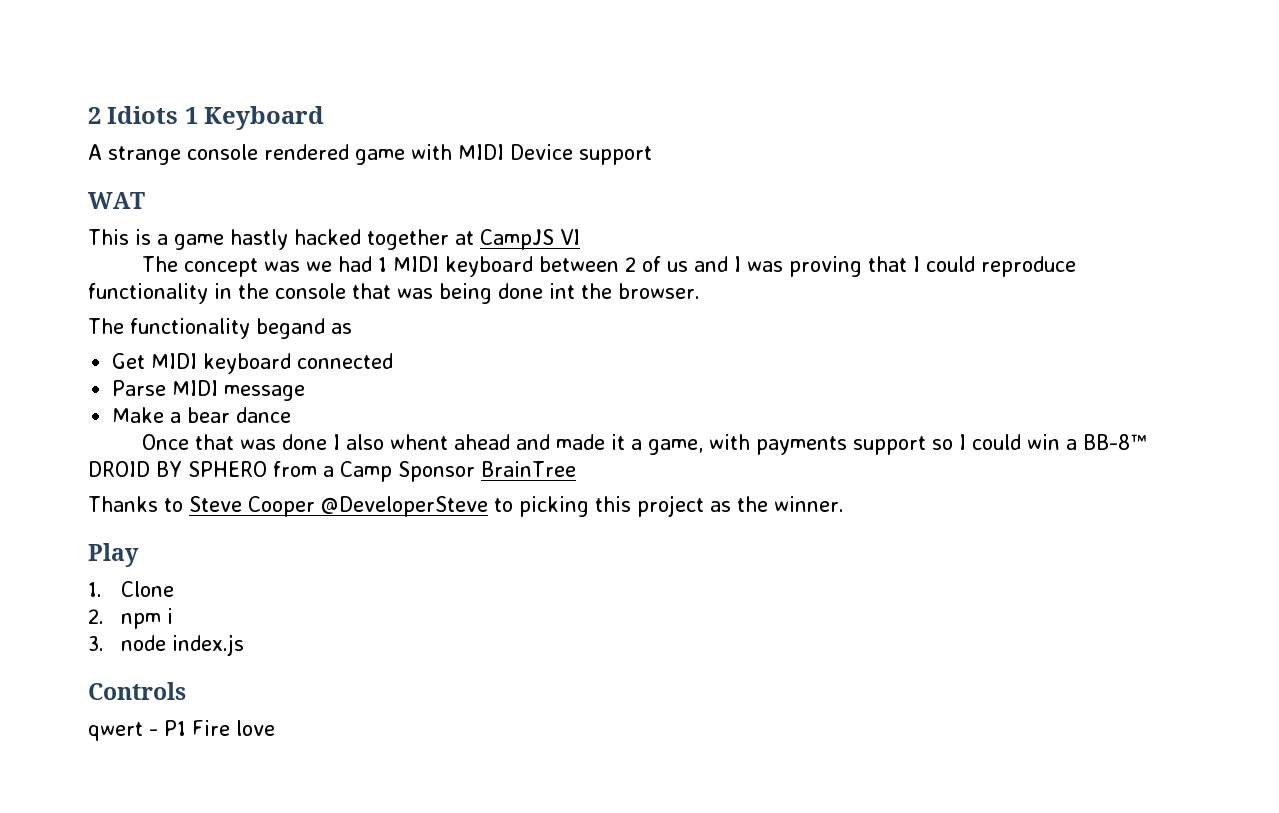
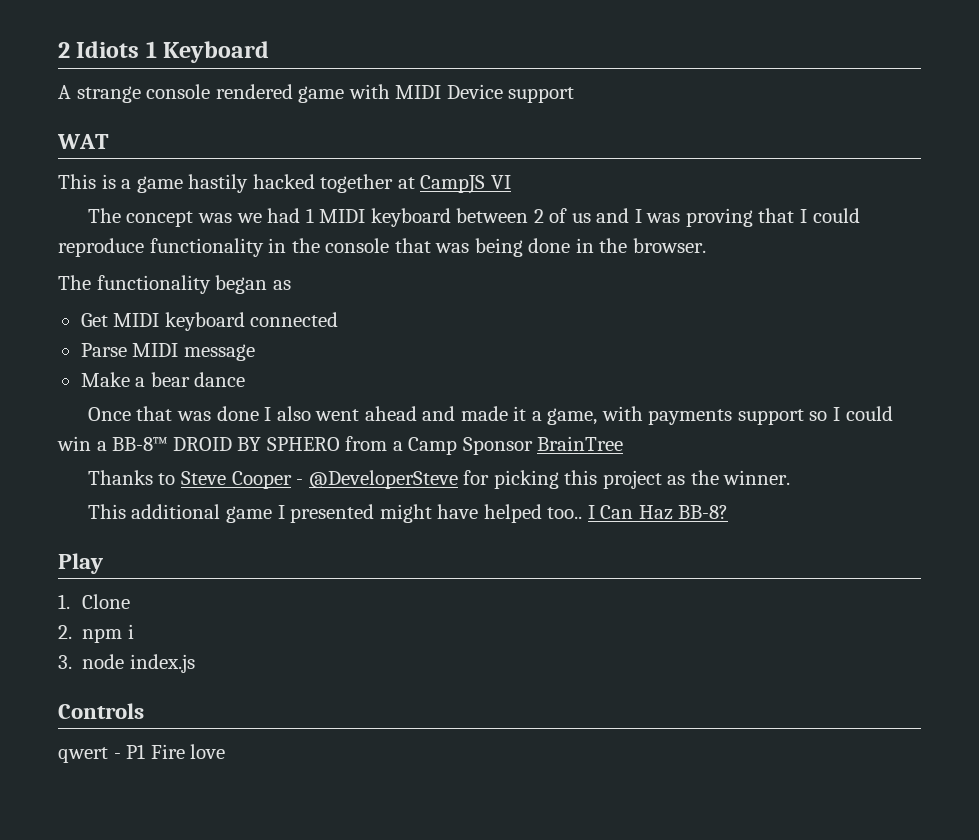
[230,229,288,250] hastly -> [188,174,249,193] hastily
[549,283,575,299] int -> [575,238,594,253] in
[256,318,325,339] begand -> [215,275,268,294] began
[390,434,449,450] whent -> [315,409,360,421] went
[321,496,513,517] @DeveloperSteve to -> [296,470,490,489] - @DeveloperSteve for
(844, 504) none -> [87,504,729,523] // This additional game I presented might have helped too.. I Can Haz BB-8?

